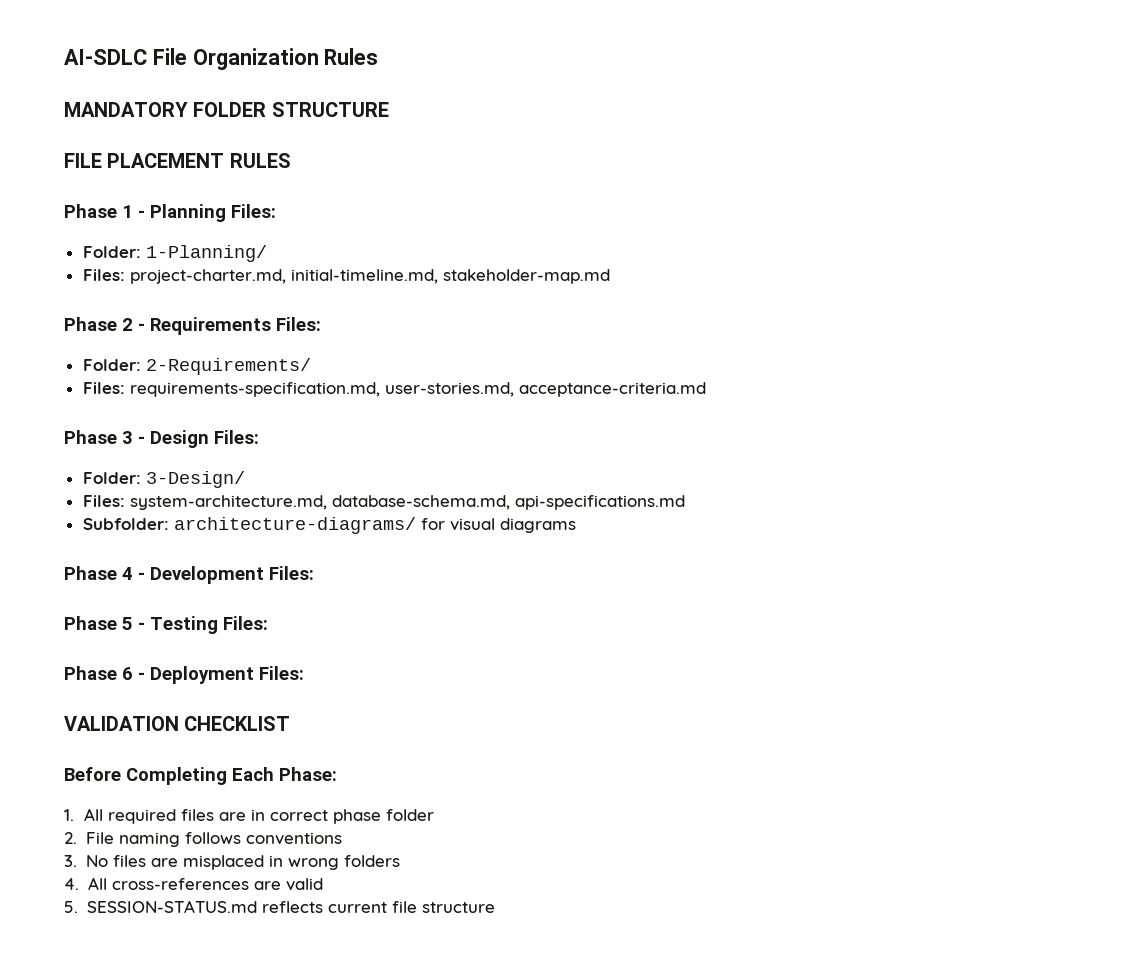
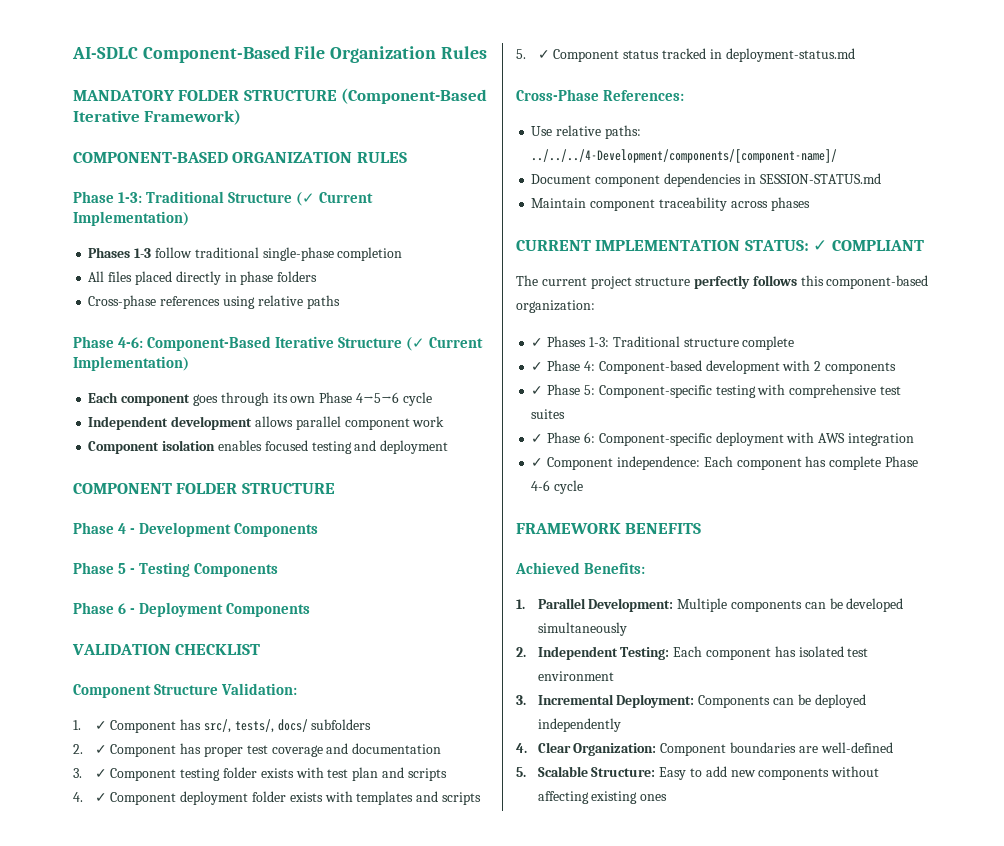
(147, 57) none -> [142,46,290,63] Component-Based
[64,153,291,168] [64,204,276,222] [82,245,267,262] [82,269,610,284] [64,317,321,335] [82,358,311,375] [82,382,706,397] [64,430,259,448] [82,471,245,488] [82,495,685,510] [82,517,576,534] // FILE PLACEMENT RULES // Phase 1 - Planning Files: // Folder: 1-Planning/ // Files: project-charter.md, initial-timeline.md, stakeholder-map.md // Phase 2 - Requirements Files: // Folder: 2-Requirements/ // Files: requirements-specification.md, user-stories.md, acceptance-criteria.md // Phase 3 - Design Files: // Folder: 3-Design/ // Files: system-architecture.md, database-schema.md, api-specifications.md // Subfolder: architecture-diagrams/ for visual diagrams -> [341,88,488,104] [73,109,242,125] [73,152,407,163] [73,191,374,206] [73,211,189,226] [88,247,403,261] [88,271,318,285] [88,295,340,309] [73,336,484,351] [73,356,189,371] [88,392,432,406] [88,416,445,430] [88,440,449,454] [73,483,335,494] (Component-Based Iterative Framework) // COMPONENT-BASED ORGANIZATION RULES // Phase 1-3: Traditional Structure (✓ Current Implementation) // Phases 1-3 follow traditional single-phase completion // All files placed directly in phase folders // Cross-phase references using relative paths // Phase 4-6: Component-Based Iterative Structure (✓ Current Implementation) // Each component goes through its own Phase 4→5→6 cycle // Independent development allows parallel component work // Component isolation enables focused testing and deployment // COMPONENT FOLDER STRUCTURE
[269,566,314,580] Files: -> [234,523,319,537] Components
[223,616,268,630] Files: -> [194,563,279,577] Components
[259,666,304,680] Files: -> [226,603,311,617] Components
[64,767,337,785] [64,808,435,824] [64,832,342,847] [64,855,400,870] [64,877,323,891] [64,900,495,913] Before Completing Each Phase: // 1. All required files are in correct phase folder // 2. File naming follows conventions // 3. No files are misplaced in wrong folders // 4. All cross-references are valid // 5. SESSION-STATUS.md reflects current file structure -> [73,683,298,698] [73,719,372,733] [73,743,442,757] [73,767,447,781] [73,791,481,805] [516,48,855,62] [516,89,685,101] [531,125,641,139] [531,149,838,163] [531,173,881,187] [531,197,810,211] [516,240,924,251] [516,275,929,289] [516,300,595,313] [531,336,795,350] [531,360,896,374] [531,384,901,398] [531,409,566,419] [531,432,914,446] [531,456,918,470] [531,480,584,494] [516,523,702,534] [515,562,646,574] [516,598,904,612] [537,622,627,636] [516,646,869,660] [537,671,614,681] [516,694,866,708] [537,718,621,732] [516,742,893,756] [516,766,880,780] [537,791,668,804] Component Structure Validation: // 1. ✓ Component has src/, tests/, docs/ subfolders // 2. ✓ Component has proper test coverage and documentation // 3. ✓ Component testing folder exists with test plan and scripts // 4. ✓ Component deployment folder exists with templates and scripts // 5. ✓ Component status tracked in deployment-status.md // Cross-Phase References: // Use relative paths: ../../../4-Development/components/[component-name]/ // Document component dependencies in SESSION-STATUS.md // Maintain component traceability across phases // CURRENT IMPLEMENTATION STATUS: ✓ COMPLIANT // The current project structure perfectly follows this component-based organization: // ✓ Phases 1-3: Traditional structure complete // ✓ Phase 4: Component-based development with 2 components // ✓ Phase 5: Component-specific testing with comprehensive test suites // ✓ Phase 6: Component-specific deployment with AWS integration // ✓ Component independence: Each component has complete Phase 4-6 cycle // FRAMEWORK BENEFITS // Achieved Benefits: // 1. Parallel Development: Multiple components can be developed simultaneously // 2. Independent Testing: Each component has isolated test environment // 3. Incremental Deployment: Components can be deployed independently // 4. Clear Organization: Component boundaries are well-defined // 5. Scalable Structure: Easy to add new components without affecting existing ones

